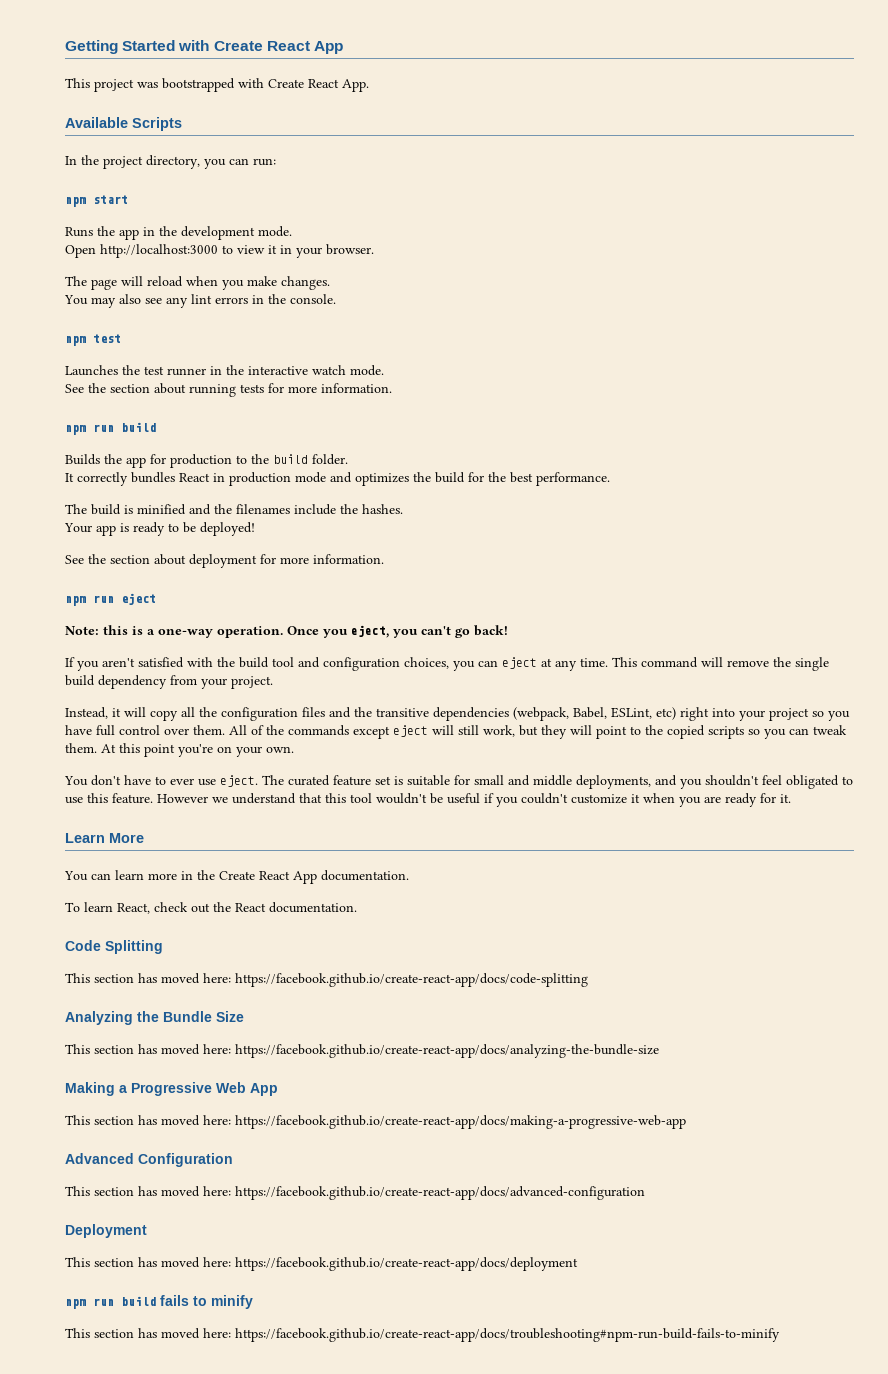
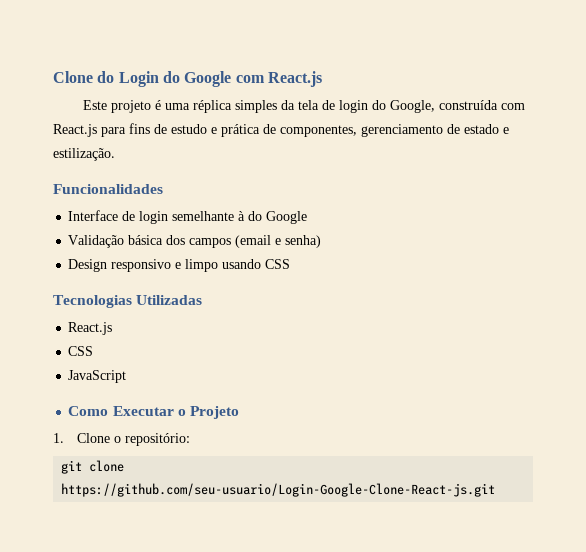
[65,40,343,54] [65,78,369,92] [65,117,182,131] [65,155,276,169] [65,195,128,207] [65,226,292,240] [65,244,374,258] [65,276,330,290] [64,294,336,308] [65,334,121,346] [65,365,384,376] [65,383,392,397] [65,422,156,435] [65,454,348,468] [65,472,610,486] [65,504,403,515] [64,522,255,536] [65,554,384,568] [65,593,156,606] [65,625,508,638] [65,657,829,671] [65,675,273,689] [65,707,850,721] [65,725,847,739] [65,743,294,757] [64,775,853,789] [65,793,791,807] [65,833,144,843] [64,870,409,884] [65,902,357,914] [65,940,163,954] [65,973,588,987] [65,1011,244,1025] [65,1044,659,1058] [65,1082,278,1096] [65,1115,686,1129] [65,1153,233,1167] [65,1186,645,1200] [65,1224,147,1238] [65,1257,578,1271] [65,1295,253,1309] [65,1328,780,1342] Getting Started with Create React App // This project was bootstrapped with Create React App. // Available Scripts // In the project directory, you can run: // npm start // Runs the app in the development mode. // Open http://localhost:3000 to view it in your browser. // The page will reload when you make changes. // You may also see any lint errors in the console. // npm test // Launches the test runner in the interactive watch mode. // See the section about running tests for more information. // npm run build // Builds the app for production to the build folder. // It correctly bundles React in production mode and optimizes the build for the best performance. // The build is minified and the filenames include the hashes. // Your app is ready to be deployed! // See the section about deployment for more information. // npm run eject // Note: this is a one-way operation. Once you eject, you can't go back! // If you aren't satisfied with the build tool and configuration choices, you can eject at any time. This command will remove the single build dependency from your project. // Instead, it will copy all the configuration files and the transitive dependencies (webpack, Babel, ESLint, etc) right into your project so you have full control over them. All of the commands except eject will still work, but they will point to the copied scripts so you can tweak them. At this point you're on your own. // You don't have to ever use eject. The curated feature set is suitable for small and middle deployments, and you shouldn't feel obligated to use this feature. However we understand that this tool wouldn't be useful if you couldn't customize it when you are ready for it. // Learn More // You can learn more in the Create React App documentation. // To learn React, check out the React documentation. // Code Splitting // This section has moved here: https://facebook.github.io/create-react-app/docs/code-splitting // Analyzing the Bundle Size // This section has moved here: https://facebook.github.io/create-react-app/docs/analyzing-the-bundle-size // Making a Progressive Web App // This section has moved here: https://facebook.github.io/create-react-app/docs/making-a-progressive-web-app // Advanced Configuration // This section has moved here: https://facebook.github.io/create-react-app/docs/advanced-configuration // Deployment // This section has moved here: https://facebook.github.io/create-react-app/docs/deployment // npm run build fails to minify // This section has moved here: https://facebook.github.io/create-react-app/docs/troubleshooting#npm-run-build-fails-to-minify -> [53,71,322,87] [82,100,525,113] [53,123,509,137] [53,148,115,161] [53,184,163,194] [68,210,308,224] [68,235,322,248] [68,259,291,272] [53,295,203,308] [68,322,113,335] [68,346,94,356] [68,370,127,383] [68,406,239,419] [53,433,190,446] [61,460,125,474] [61,483,496,497] Clone do Login do Google com React.js // Este projeto é uma réplica simples da tela de login do Google, construída com React.js para fins de estudo e prática de componentes, gerenciamento de estado e estilização. // Funcionalidades // Interface de login semelhante à do Google // Validação básica dos campos (email e senha) // Design responsivo e limpo usando CSS // Tecnologias Utilizadas // React.js // CSS // JavaScript // Como Executar o Projeto // 1. Clone o repositório: // git clone https://github.com/seu-usuario/Login-Google-Clone-React-js.git

